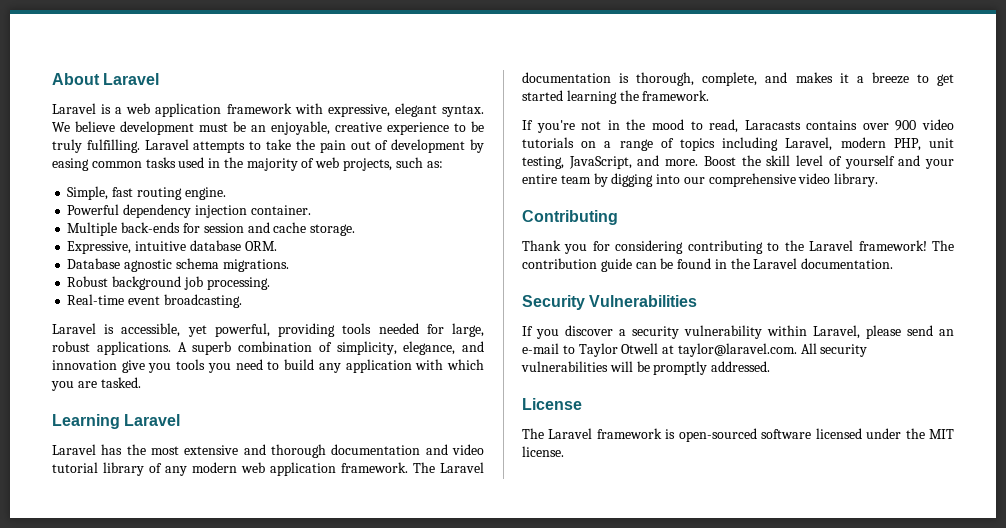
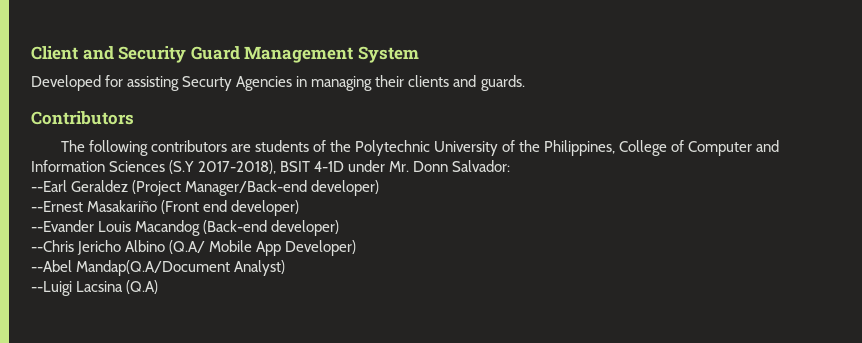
[52,73,160,85] [52,103,484,117] [52,121,484,135] [52,139,484,153] [52,157,443,171] [67,186,226,200] [67,204,311,218] [67,222,356,236] [67,240,277,254] [67,258,289,272] [67,276,270,290] [67,294,242,308] [52,323,485,337] [52,341,484,355] [52,359,484,373] [51,377,141,391] [52,414,181,429] [52,444,484,458] [52,462,484,476] [522,72,955,86] [522,90,710,104] [522,119,954,133] [522,137,954,151] [522,155,954,169] [522,173,879,187] [522,210,618,225] [522,240,954,254] [522,258,894,272] [522,295,698,310] [522,325,954,339] [522,343,868,357] [521,361,771,375] [522,398,582,410] [522,428,955,442] [522,446,564,457] About Laravel // Laravel is a web application framework with expressive, elegant syntax. We believe development must be an enjoyable, creative experience to be truly fulfilling. Laravel attempts to take the pain out of development by easing common tasks used in the majority of web projects, such as: // Simple, fast routing engine. // Powerful dependency injection container. // Multiple back-ends for session and cache storage. // Expressive, intuitive database ORM. // Database agnostic schema migrations. // Robust background job processing. // Real-time event broadcasting. // Laravel is accessible, yet powerful, providing tools needed for large, robust applications. A superb combination of simplicity, elegance, and innovation give you tools you need to build any application with which you are tasked. // Learning Laravel // Laravel has the most extensive and thorough documentation and video tutorial library of any modern web application framework. The Laravel documentation is thorough, complete, and makes it a breeze to get started learning the framework. // If you're not in the mood to read, Laracasts contains over 900 video tutorials on a range of topics including Laravel, modern PHP, unit testing, JavaScript, and more. Boost the skill level of yourself and your entire team by digging into our comprehensive video library. // Contributing // Thank you for considering contributing to the Laravel framework! The contribution guide can be found in the Laravel documentation. // Security Vulnerabilities // If you discover a security vulnerability within Laravel, please send an e-mail to Taylor Otwell at taylor@laravel.com. All security vulnerabilities will be promptly addressed. // License // The Laravel framework is open-sourced software licensed under the MIT license. -> [31,46,419,63] [31,75,525,91] [31,111,134,125] [60,140,780,156] [31,160,511,174] [31,180,380,196] [31,200,300,216] [31,220,340,236] [31,240,357,256] [31,260,286,276] [31,280,159,296] Client and Security Guard Management System // Developed for assisting Securty Agencies in managing their clients and guards. // Contributors // The following contributors are students of the Polytechnic University of the Philippines, College of Computer and Information Sciences (S.Y 2017-2018), BSIT 4-1D under Mr. Donn Salvador: // --Earl Geraldez (Project Manager/Back-end developer) // --Ernest Masakariño (Front end developer) // --Evander Louis Macandog (Back-end developer) // --Chris Jericho Albino (Q.A/ Mobile App Developer) // --Abel Mandap(Q.A/Document Analyst) // --Luigi Lacsina (Q.A)

